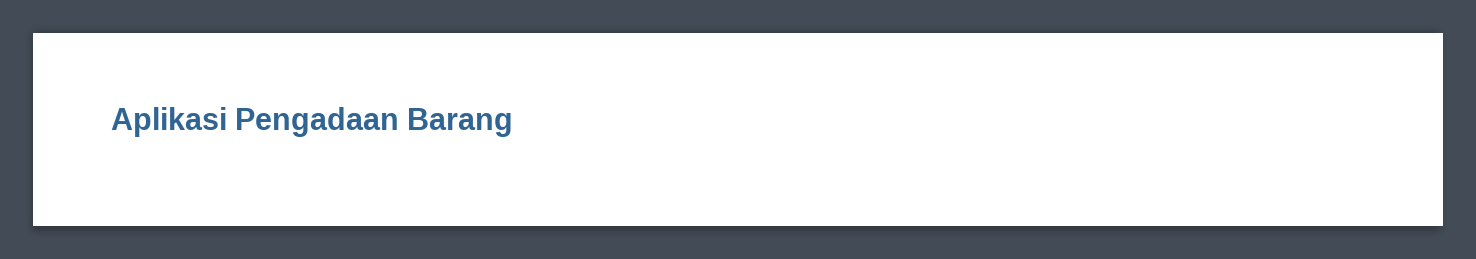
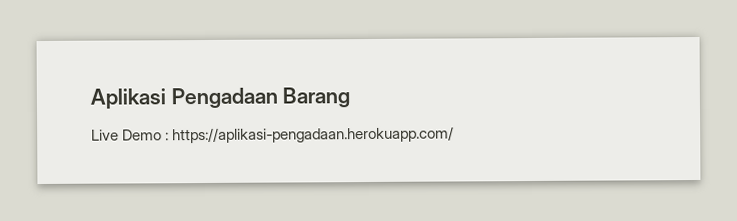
(514, 122) none -> [91,126,455,144] // Live Demo : https://aplikasi-pengadaan.herokuapp.com/

